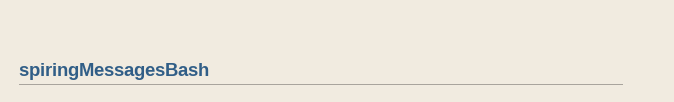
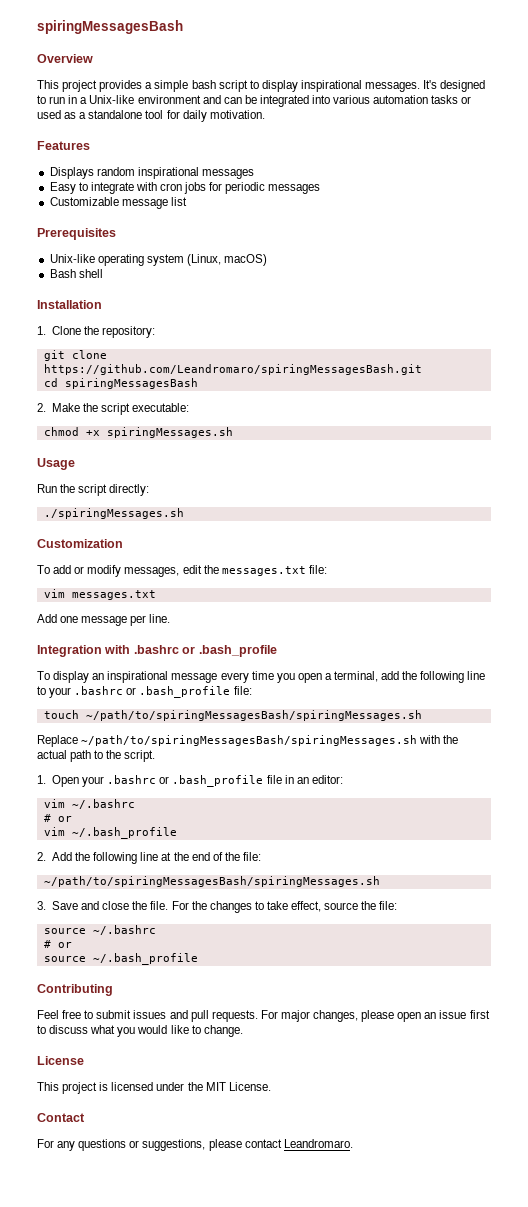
[19,63,209,80] spiringMessagesBash -> [37,20,183,34] [37,54,93,63] [37,80,486,92] [37,95,472,107] [37,110,265,122] [37,141,90,150] [49,167,254,179] [49,182,321,194] [49,197,187,209] [37,228,116,240] [49,254,268,266] [49,269,103,278] [37,300,102,309] [37,326,156,338] [43,350,107,361] [43,364,422,375] [43,378,198,389] [37,403,190,415] [43,427,233,438] [37,458,75,470] [37,484,150,496] [43,508,184,519] [37,539,123,548] [37,565,327,577] [43,589,156,600] [37,614,171,626] [37,645,277,657] [37,671,486,683] [37,686,252,698] [43,710,422,721] [37,735,459,747] [37,750,156,762] [37,775,343,787] [43,799,135,809] [43,814,72,822] [43,827,177,839] [37,852,261,864] [43,876,380,887] [37,901,398,913] [43,925,156,935] [43,940,72,948] [43,953,198,965] [37,984,113,996] [37,1010,490,1022] [37,1025,243,1037] [37,1056,84,1065] [37,1082,271,1094] [37,1113,85,1122] [37,1139,353,1151] spiringMessagesBash // Overview // This project provides a simple bash script to display inspirational messages. It's designed to run in a Unix-like environment and can be integrated into various automation tasks or used as a standalone tool for daily motivation. // Features // Displays random inspirational messages // Easy to integrate with cron jobs for periodic messages // Customizable message list // Prerequisites // Unix-like operating system (Linux, macOS) // Bash shell // Installation // 1. Clone the repository: // git clone https://github.com/Leandromaro/spiringMessagesBash.git // cd spiringMessagesBash // 2. Make the script executable: // chmod +x spiringMessages.sh // Usage // Run the script directly: // ./spiringMessages.sh // Customization // To add or modify messages, edit the messages.txt file: // vim messages.txt // Add one message per line. // Integration with .bashrc or .bash_profile // To display an inspirational message every time you open a terminal, add the following line to your .bashrc or .bash_profile file: // touch ~/path/to/spiringMessagesBash/spiringMessages.sh // Replace ~/path/to/spiringMessagesBash/spiringMessages.sh with the actual path to the script. // 1. Open your .bashrc or .bash_profile file in an editor: // vim ~/.bashrc // # or // vim ~/.bash_profile // 2. Add the following line at the end of the file: // ~/path/to/spiringMessagesBash/spiringMessages.sh // 3. Save and close the file. For the changes to take effect, source the file: // source ~/.bashrc // # or // source ~/.bash_profile // Contributing // Feel free to submit issues and pull requests. For major changes, please open an issue first to discuss what you would like to change. // License // This project is licensed under the MIT License. // Contact // For any questions or suggestions, please contact Leandromaro.

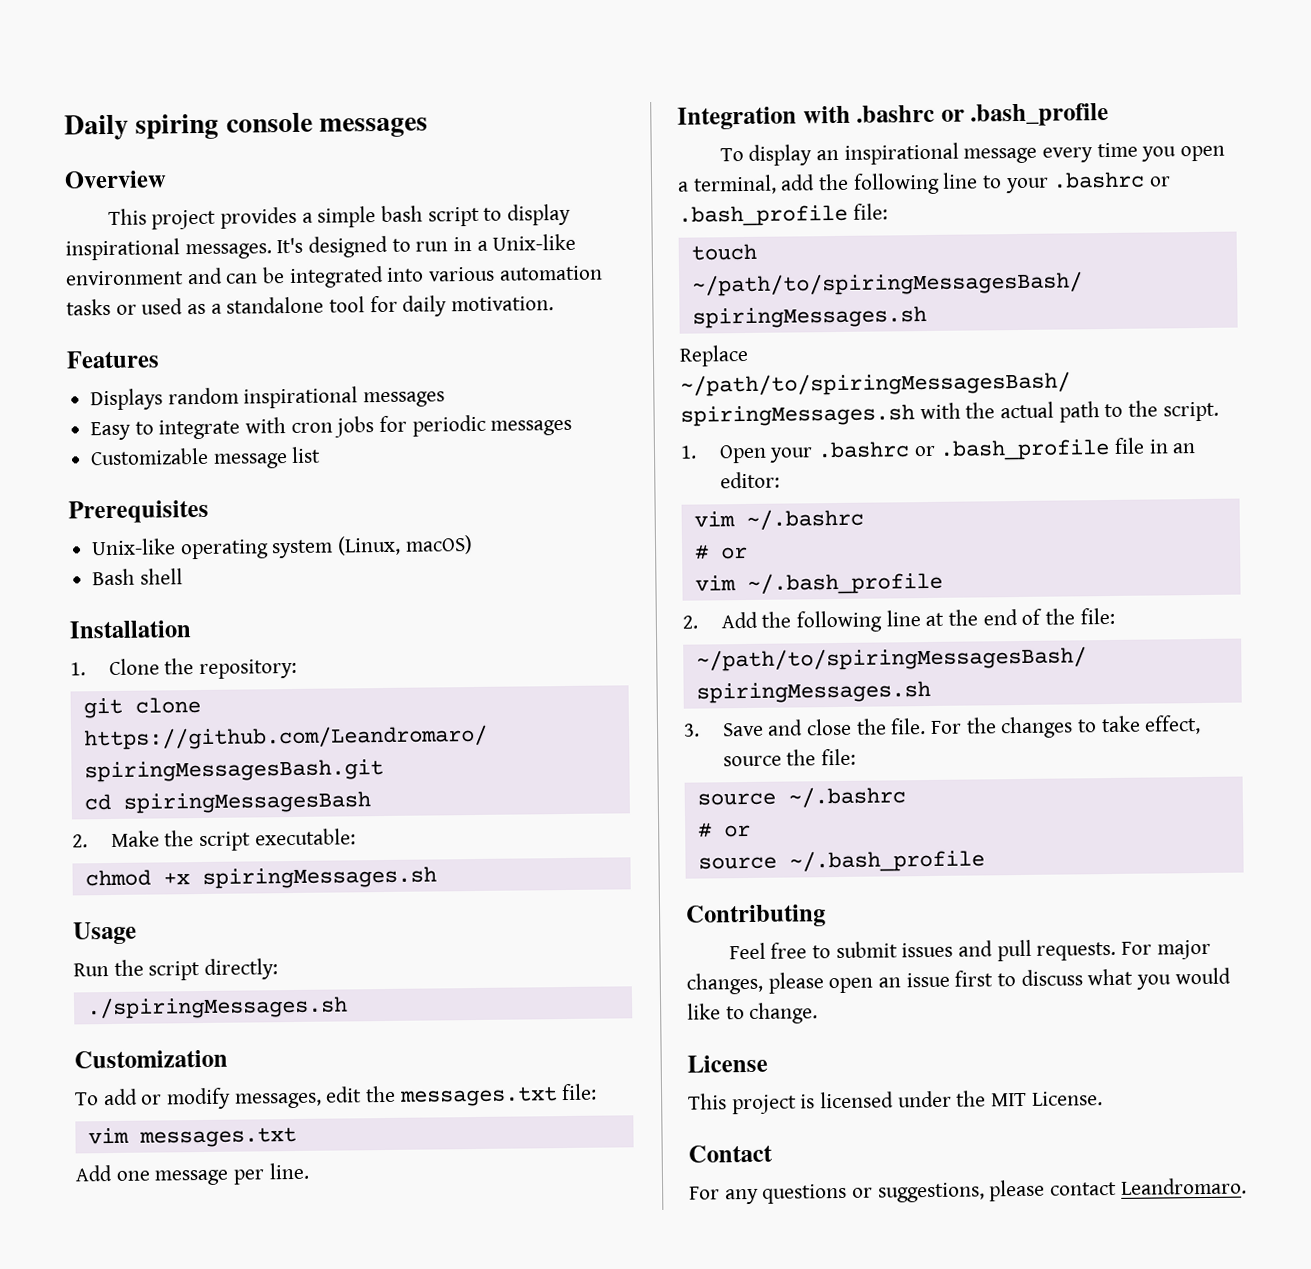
[37,20,183,34] spiringMessagesBash -> [64,112,429,141] Daily spiring console messages

